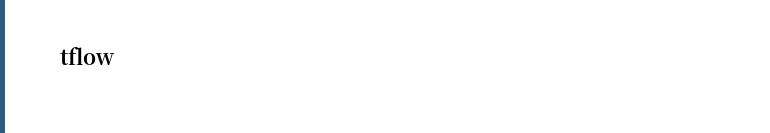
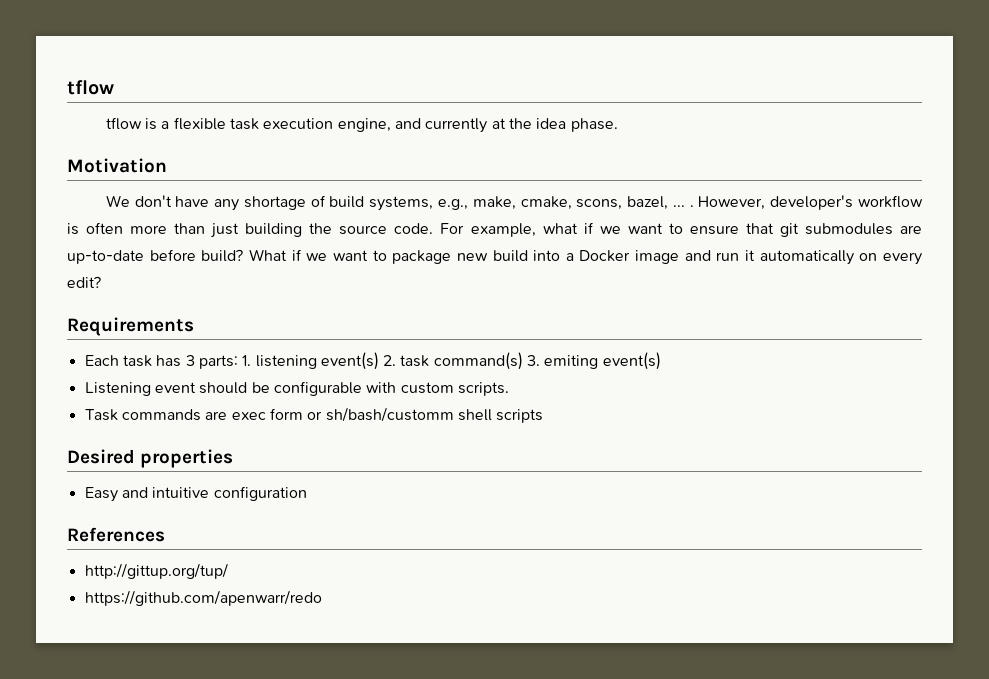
[60,47,115,65] tflow -> [67,80,114,95] [105,117,618,133] [67,158,167,173] [105,195,923,211] [67,222,922,238] [67,249,922,265] [67,276,101,288] [67,317,194,336] [84,352,661,370] [84,381,509,396] [84,407,544,423] [67,449,234,468] [84,486,307,502] [67,527,165,542] [84,563,228,579] [84,590,322,606] tflow // tflow is a flexible task execution engine, and currently at the idea phase. // Motivation // We don't have any shortage of build systems, e.g., make, cmake, scons, bazel, ... . However, developer's workflow is often more than just building the source code. For example, what if we want to ensure that git submodules are up-to-date before build? What if we want to package new build into a Docker image and run it automatically on every edit? // Requirements // Each task has 3 parts: 1. listening event(s) 2. task command(s) 3. emiting event(s) // Listening event should be configurable with custom scripts. // Task commands are exec form or sh/bash/customm shell scripts // Desired properties // Easy and intuitive configuration // References // http://gittup.org/tup/ // https://github.com/apenwarr/redo

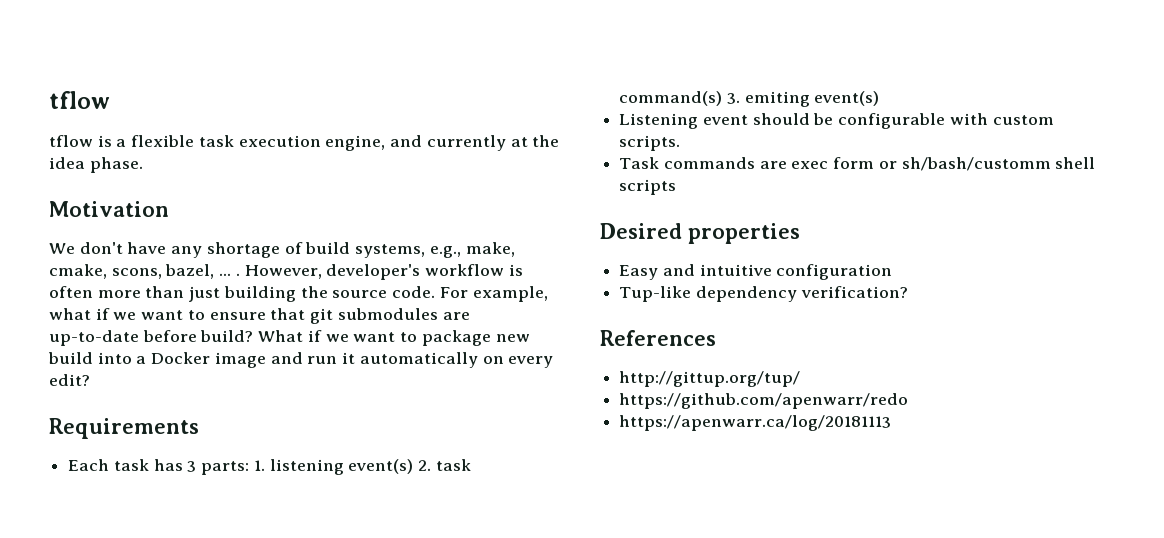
(307, 493) none -> [619,286,908,302] // Tup-like dependency verification?
(322, 598) none -> [619,415,892,431] // https://apenwarr.ca/log/20181113

